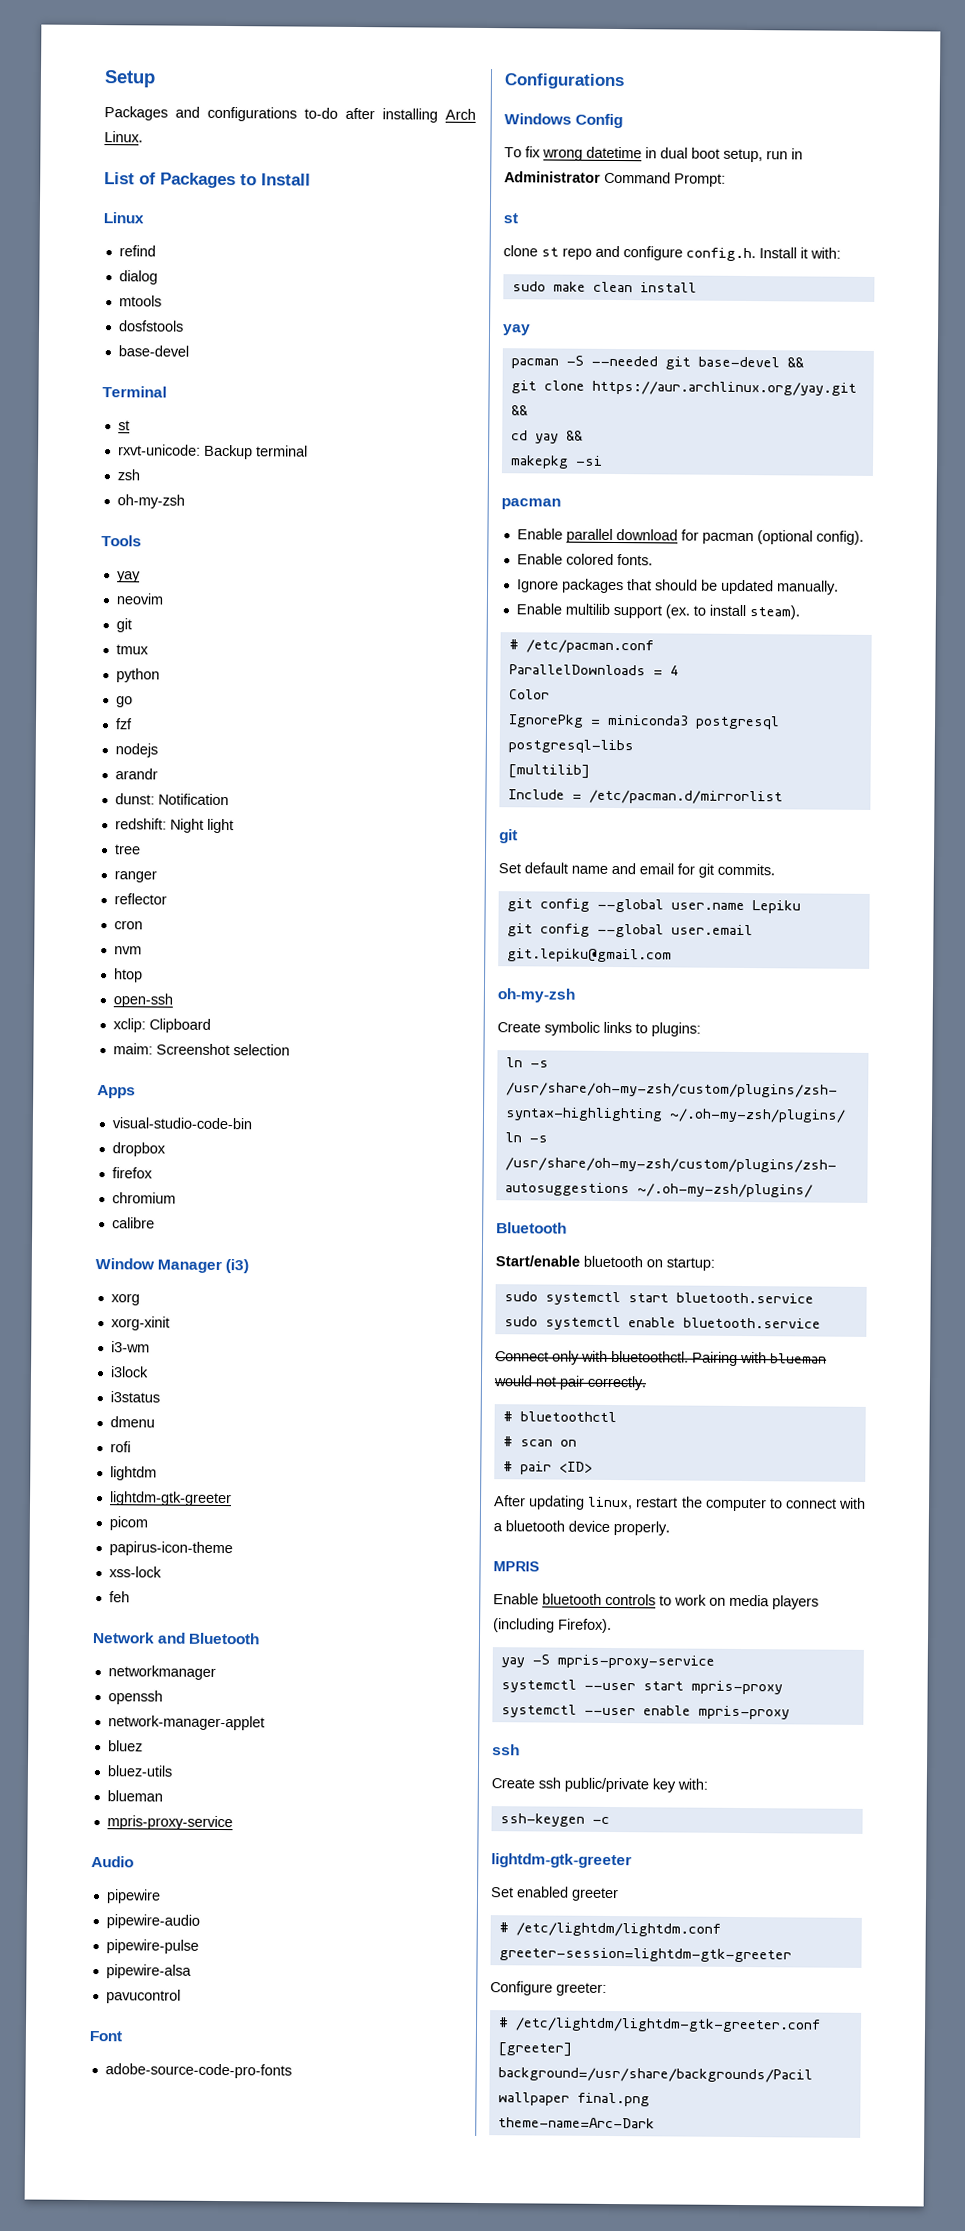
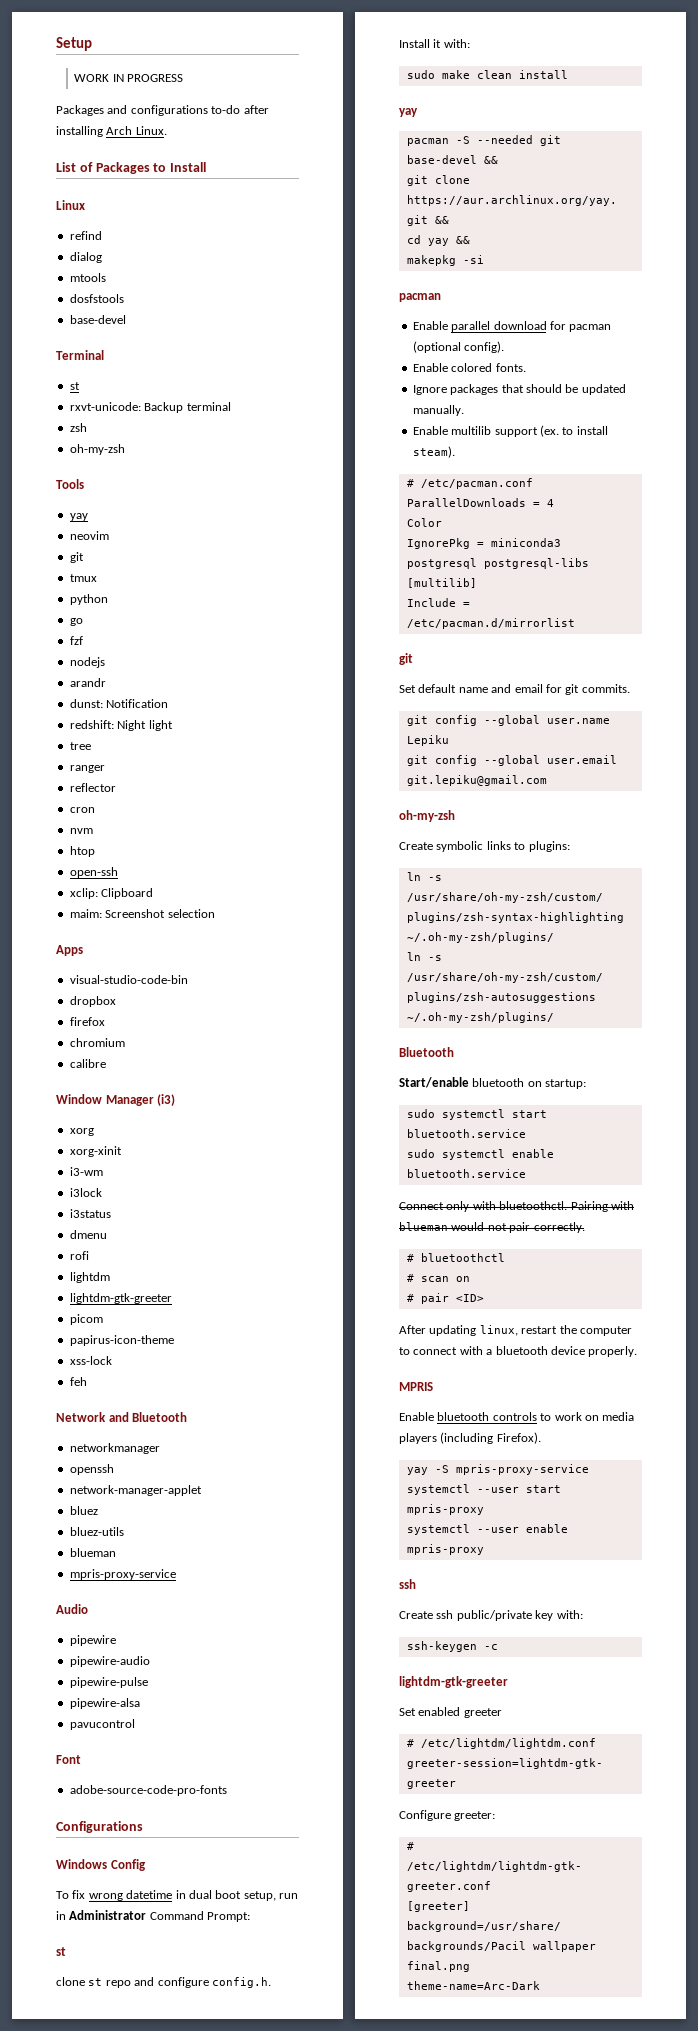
(156, 79) none -> [74,74,184,82] // WORK IN PROGRESS

